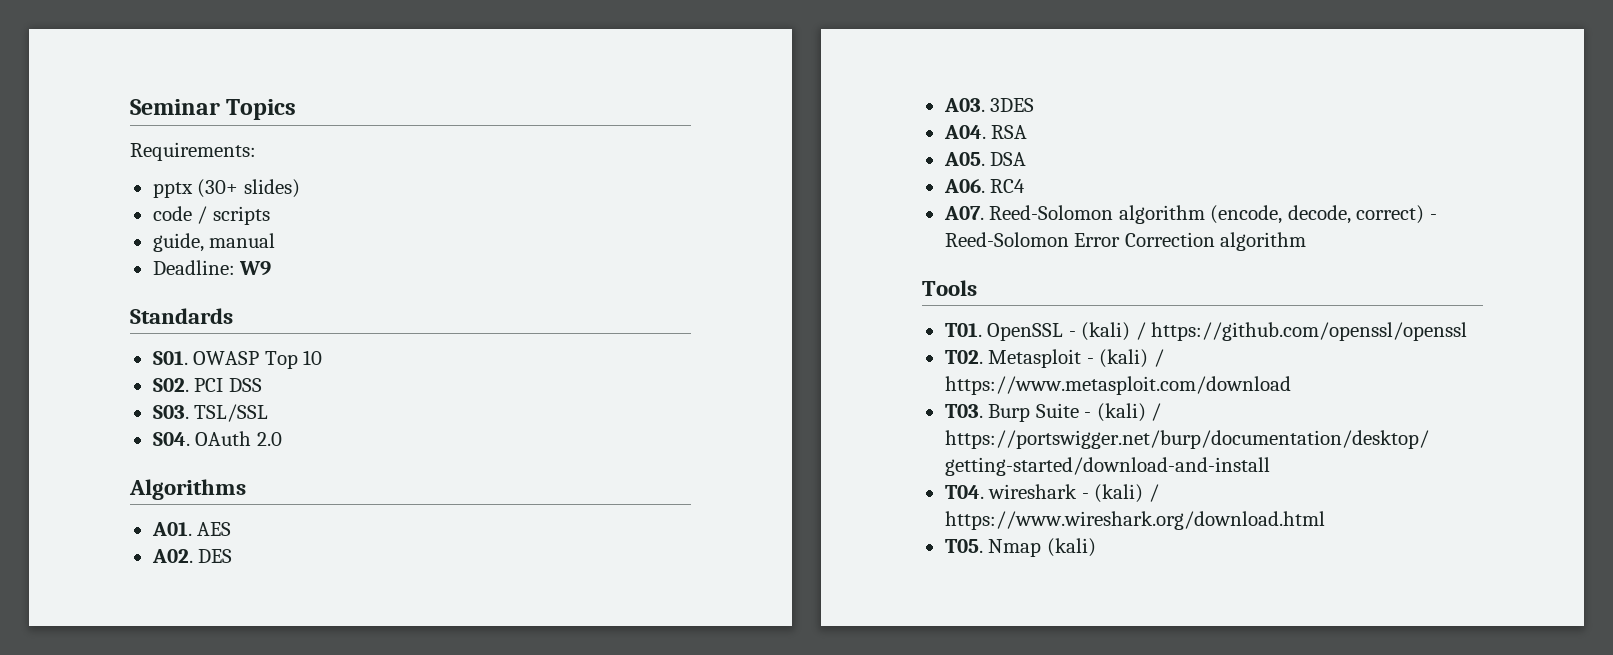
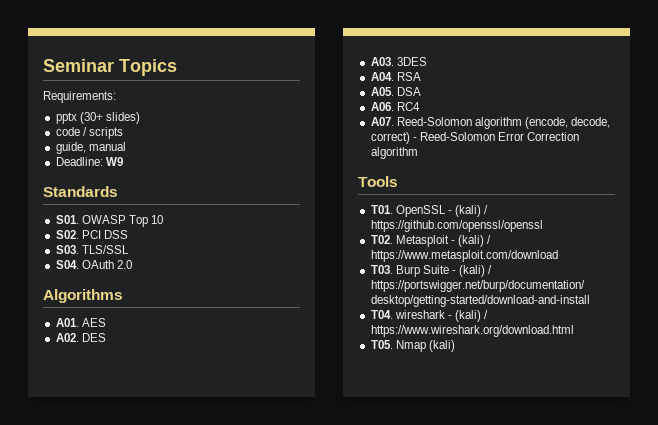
[194,404,269,422] TSL/SSL -> [81,245,129,254] TLS/SSL

